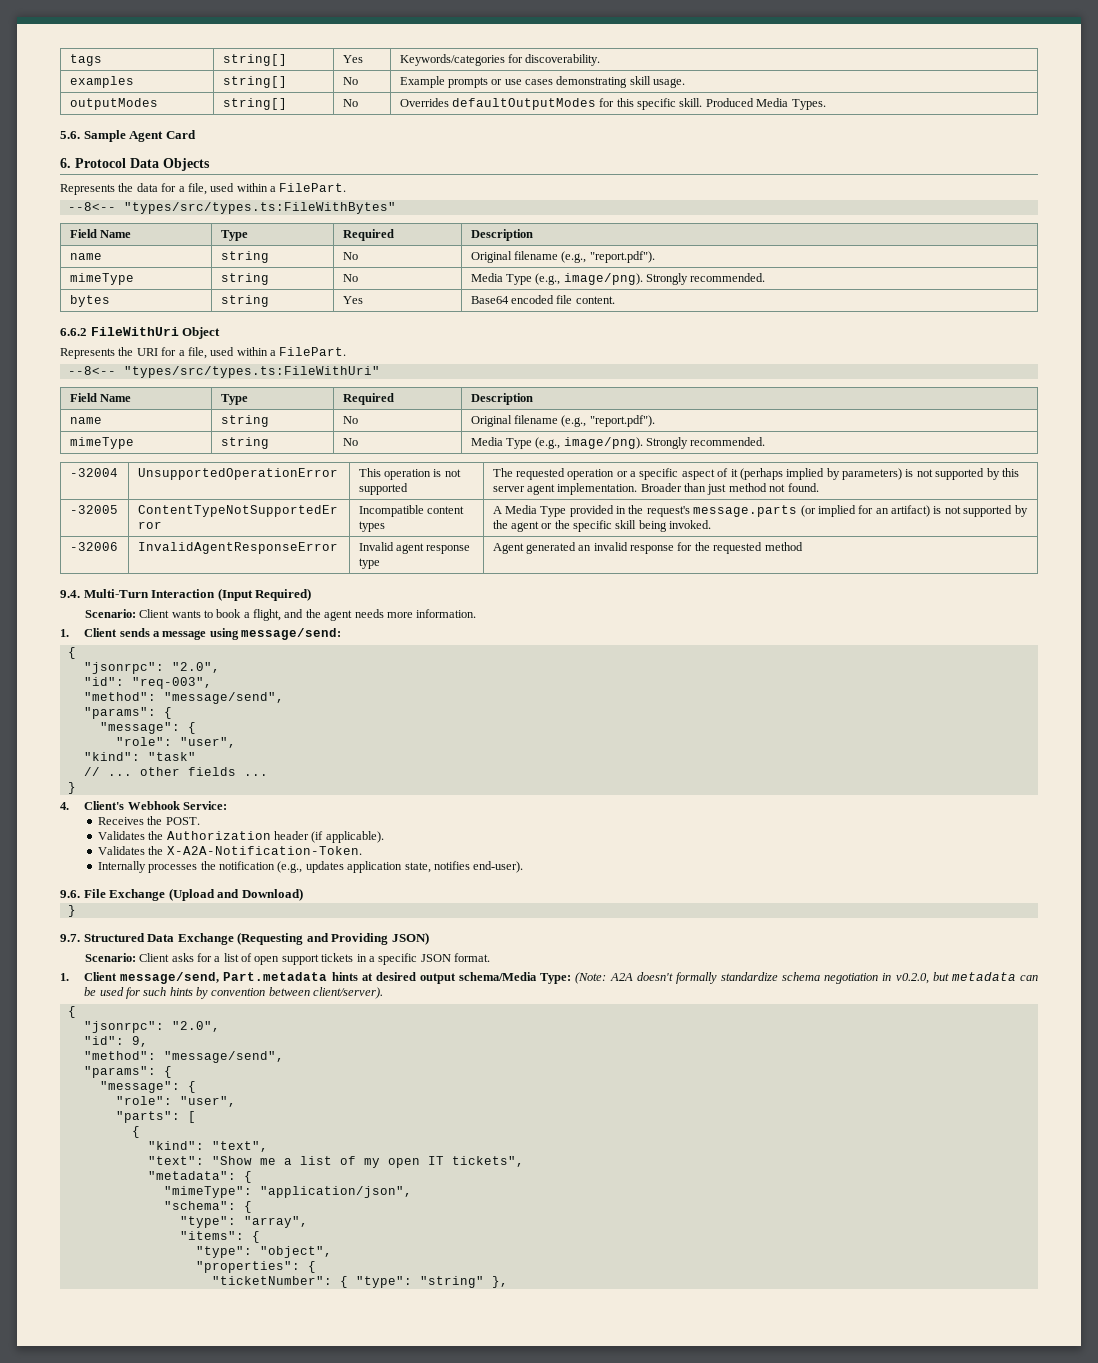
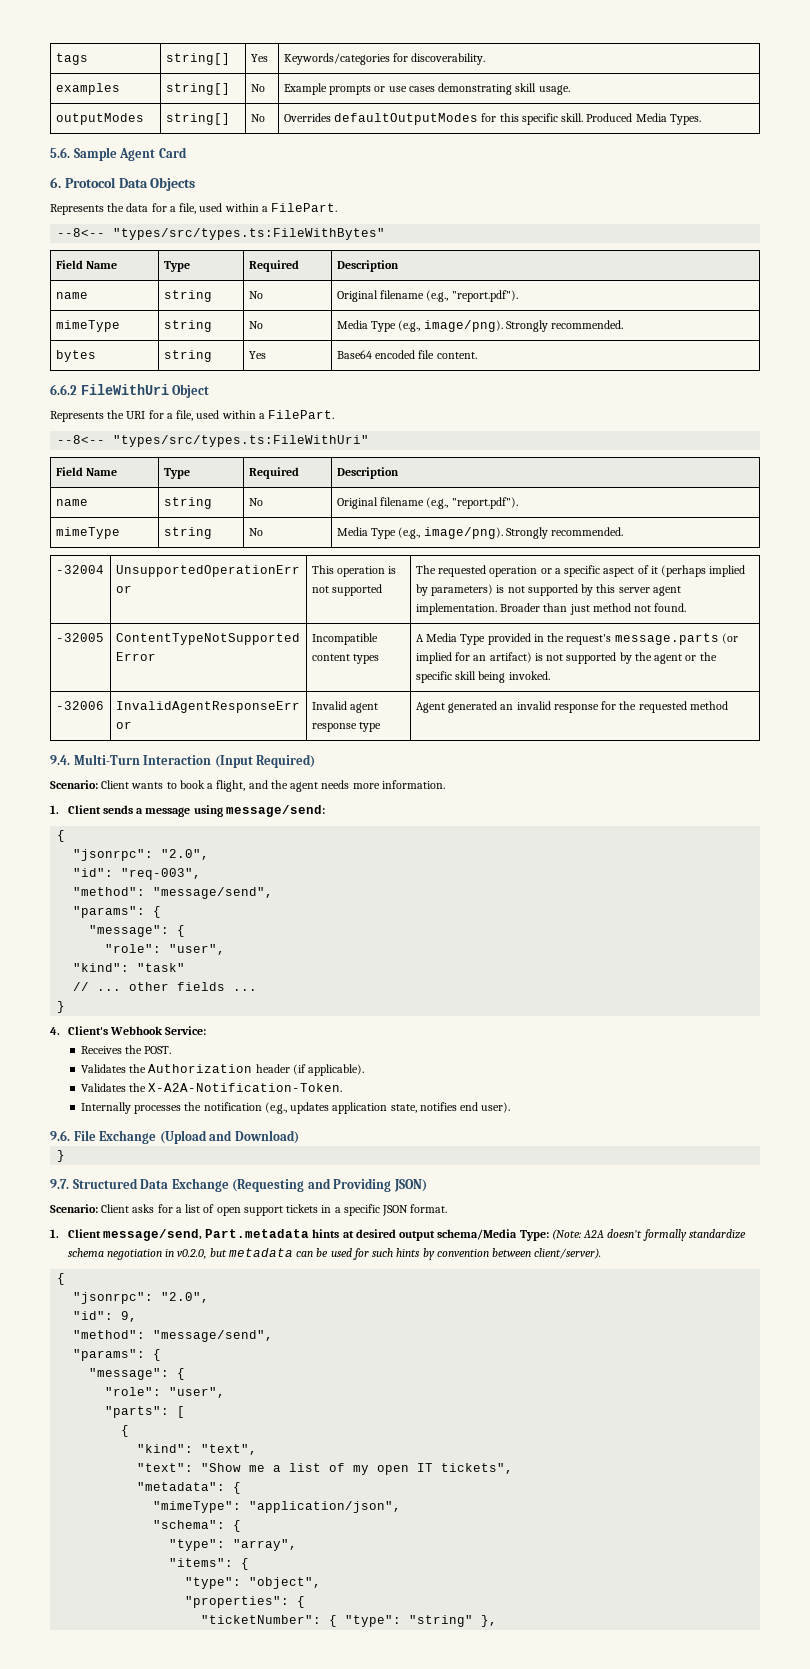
[473,861,524,873] end-user). -> [460,1102,511,1113] end user).

